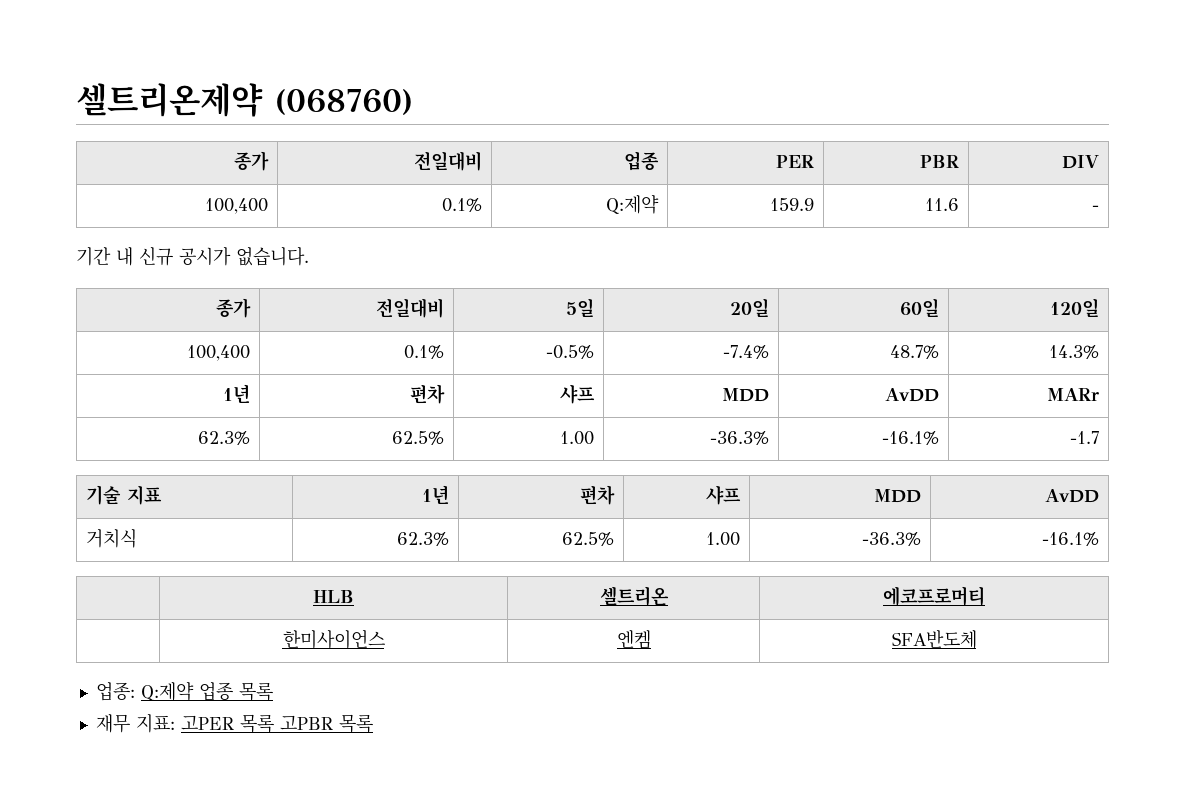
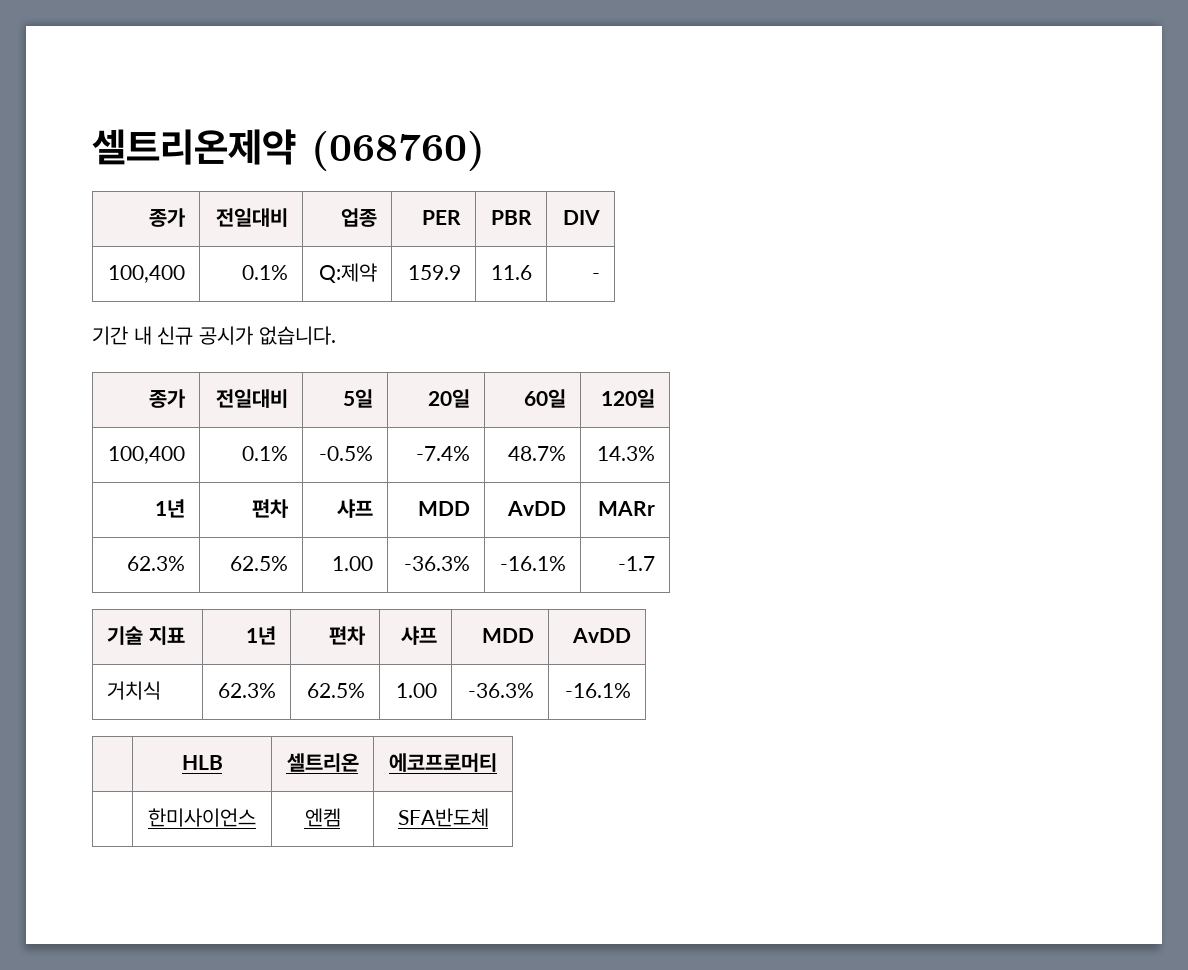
[95,681,273,702] [95,713,373,733] // 업종: Q:제약 업종 목록 // 재무 지표: 고PER 목록 고PBR 목록 -> (489, 817) none

